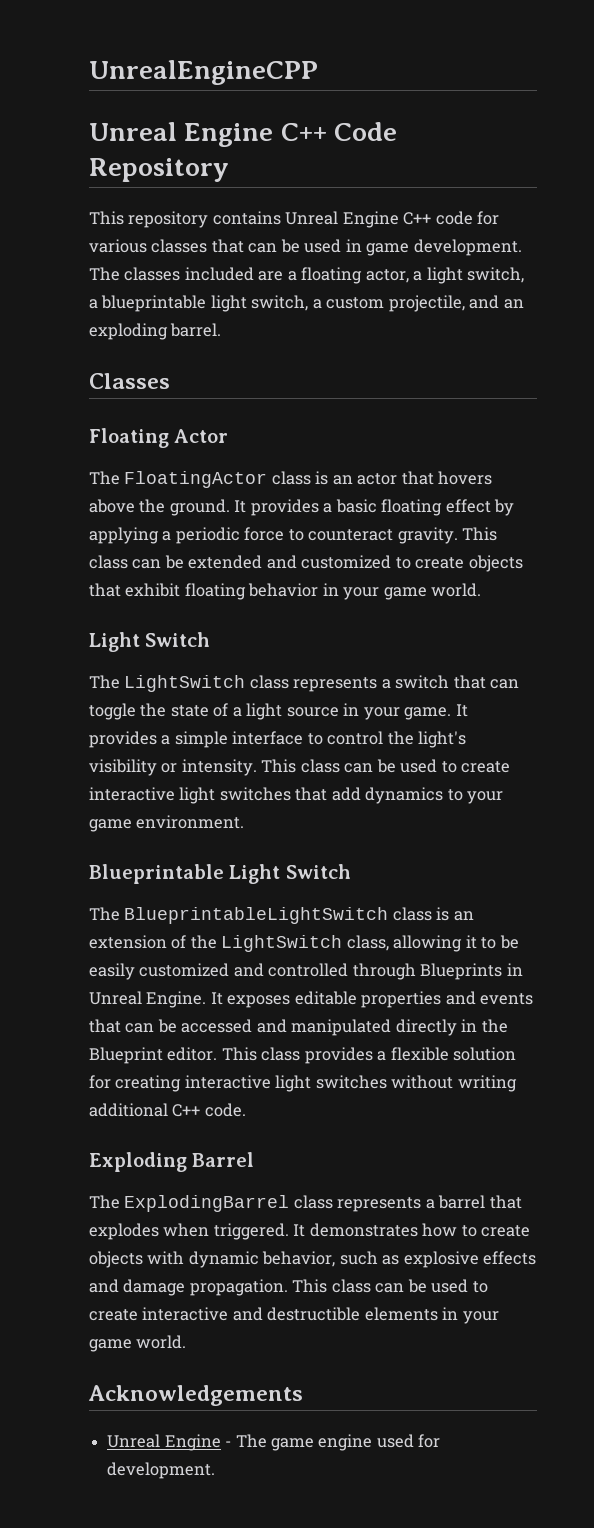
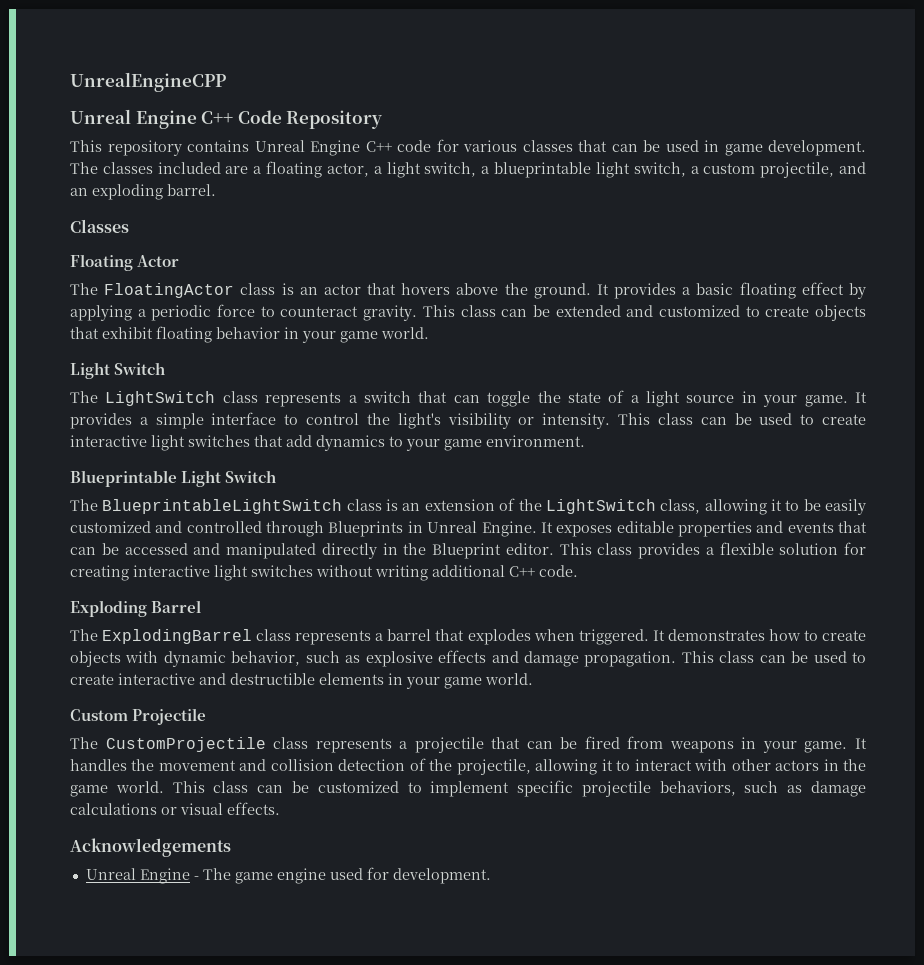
(187, 1342) none -> [70,708,207,725] [70,736,867,753] [70,758,867,775] [70,780,867,797] [70,802,280,815] // Custom Projectile // The CustomProjectile class represents a projectile that can be fired from weapons in your game. It handles the movement and collision detection of the projectile, allowing it to interact with other actors in the game world. This class can be customized to implement specific projectile behaviors, such as damage calculations or visual effects.

